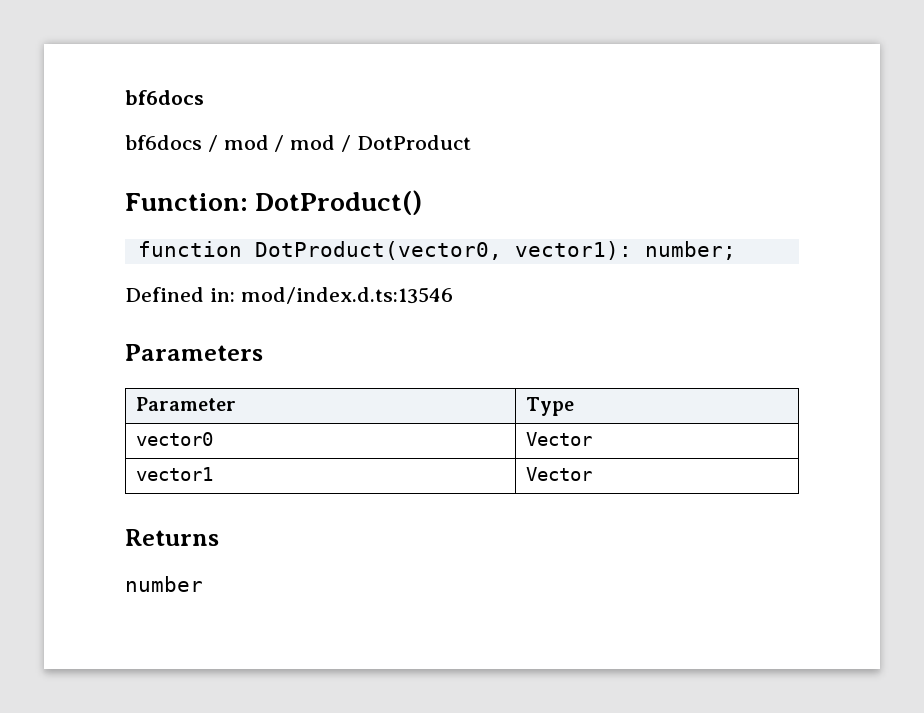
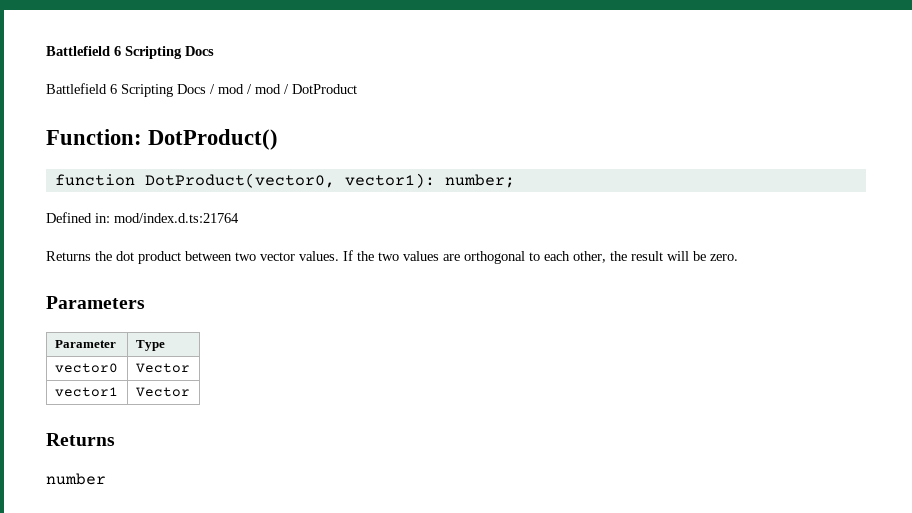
[125,90,204,105] [125,135,202,150] bf6docs // bf6docs -> [46,46,214,59] [46,83,206,97] Battlefield 6 Scripting Docs // Battlefield 6 Scripting Docs
[240,287,453,304] mod/index.d.ts:13546 -> [114,213,239,223] [46,250,738,264] mod/index.d.ts:21764 // Returns the dot product between two vector values. If the two values are orthogonal to each other, the result will be zero.

